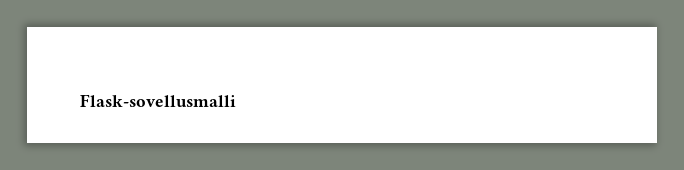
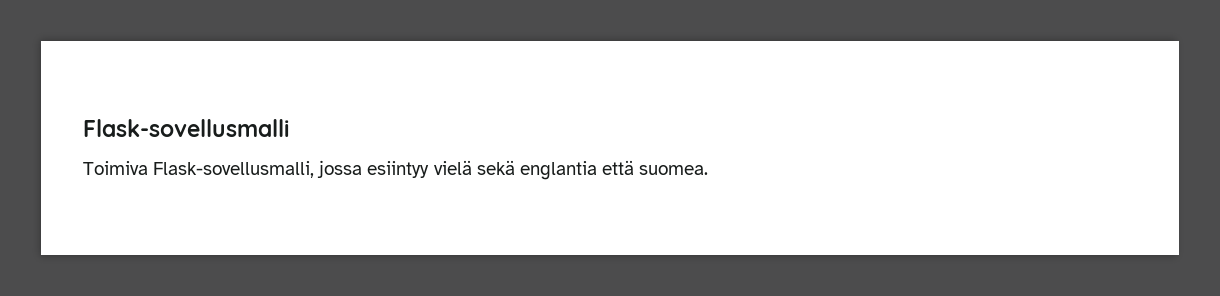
(236, 100) none -> [83,160,709,180] // Toimiva Flask-sovellusmalli, jossa esiintyy vielä sekä englantia että suomea.

